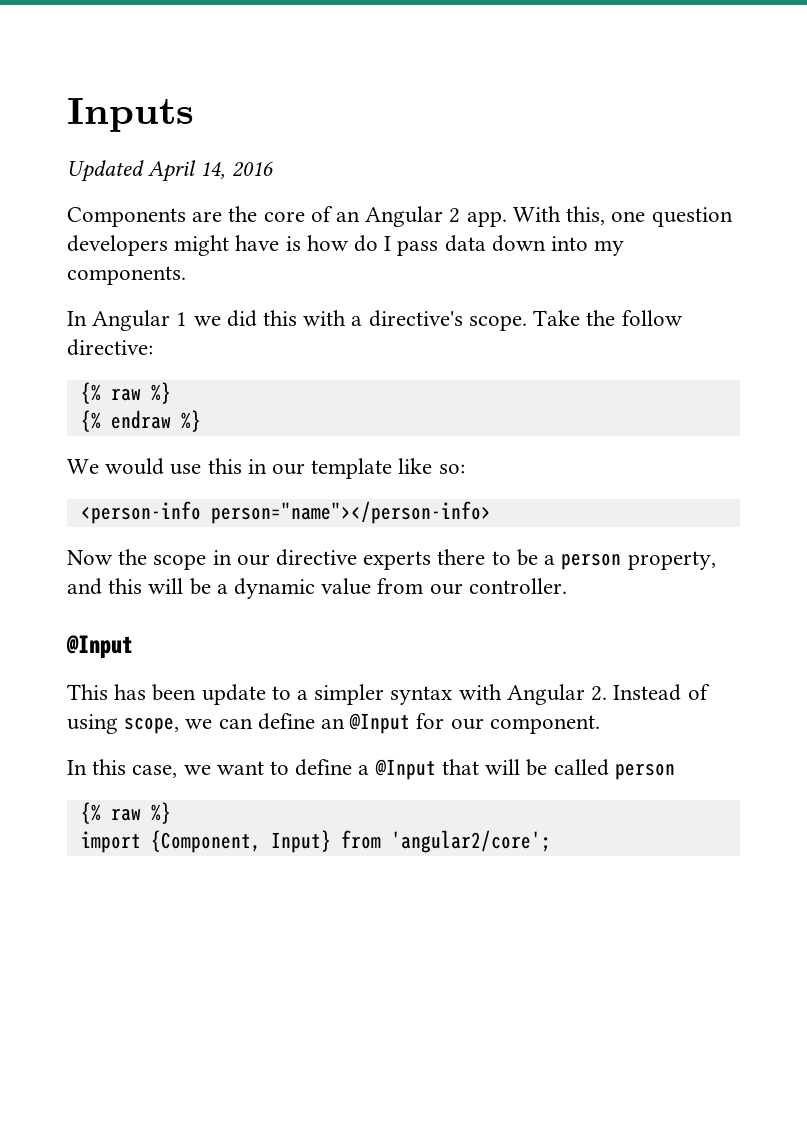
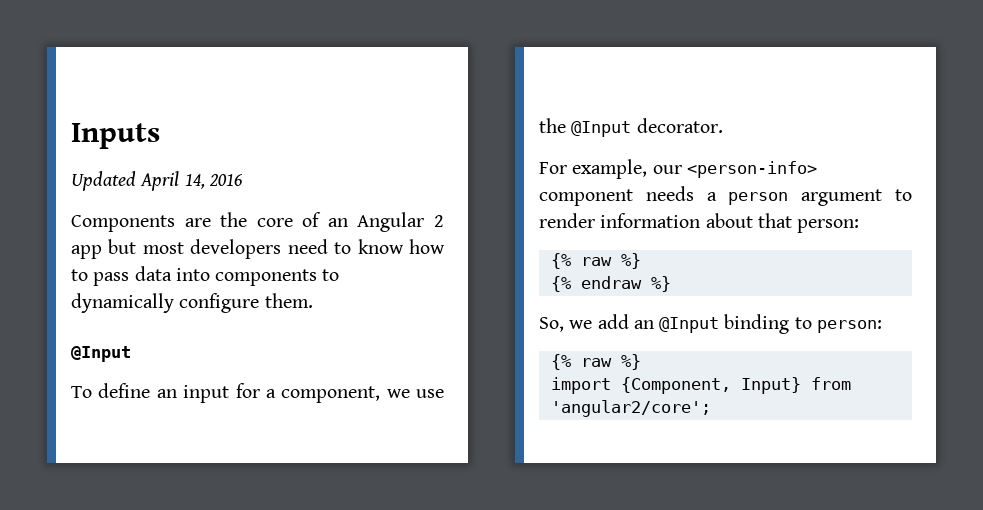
[466,206,733,227] [67,235,625,256] [67,266,186,285] [67,310,683,331] [67,339,153,356] app. With this, one question developers might have is how do I pass data down into my components. // In Angular 1 we did this with a directive's scope. Take the follow directive: -> [71,239,445,259] [71,266,340,286] [71,293,313,313] [71,346,131,362] [71,383,444,403] [539,118,723,137] [539,159,817,179] [539,186,912,206] [539,213,860,233] app but most developers need to know how to pass data into components to dynamically configure them. // @Input // To define an input for a component, we use the @Input decorator. // For example, our <person-info> component needs a person argument to render information about that person:
[67,458,465,479] [80,501,491,524] [67,549,716,570] [67,578,567,599] [66,635,133,658] [67,684,710,705] [67,713,600,734] [67,759,675,780] We would use this in our template like so: // <person-info person="name"></person-info> // Now the scope in our directive experts there to be a person property, and this will be a dynamic value from our controller. // @Input // This has been update to a simpler syntax with Angular 2. Instead of using scope, we can define an @Input for our component. // In this case, we want to define a @Input that will be called person -> [539,314,882,334] So, we add an @Input binding to person:

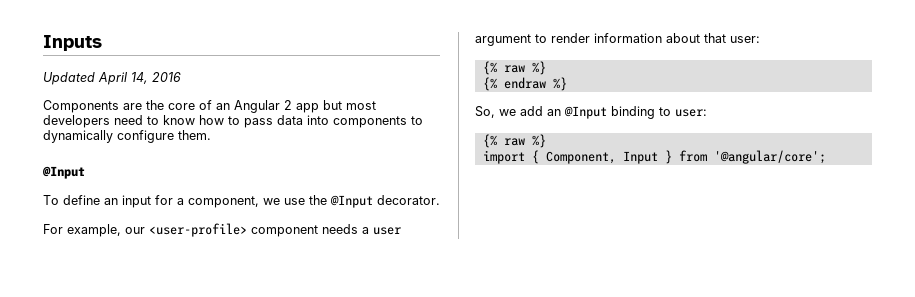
[686,161,817,178] <person-info> -> [149,223,247,237] <user-profile>
[728,192,789,205] person -> [373,227,401,235] user
[797,219,860,233] person: -> [730,36,760,43] user:
[816,320,882,333] person: -> [675,109,707,117] user:
[620,377,851,394] [550,400,711,417] {Component, Input} from 'angular2/core'; -> [531,150,826,164] { Component, Input } from '@angular/core';

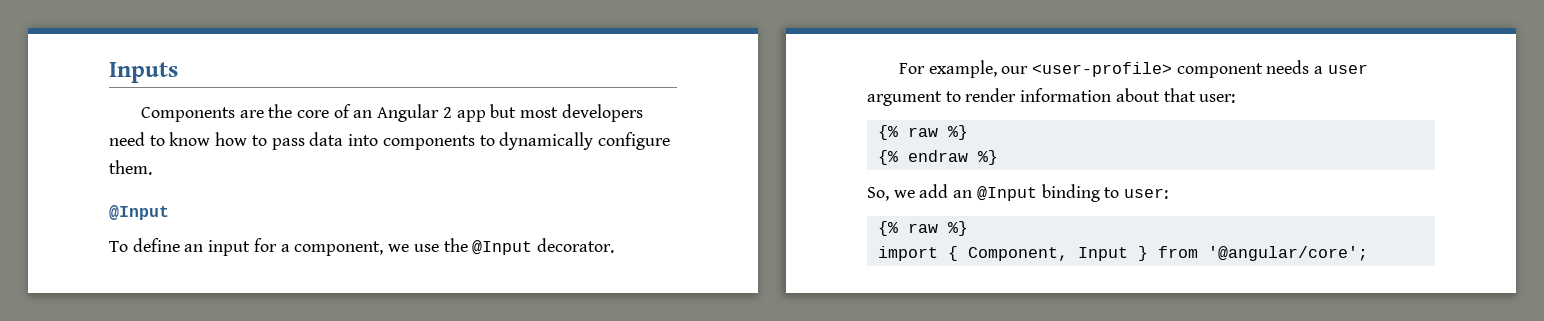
[43,72,181,85] // Updated April 14, 2016 -> (178, 72) none

